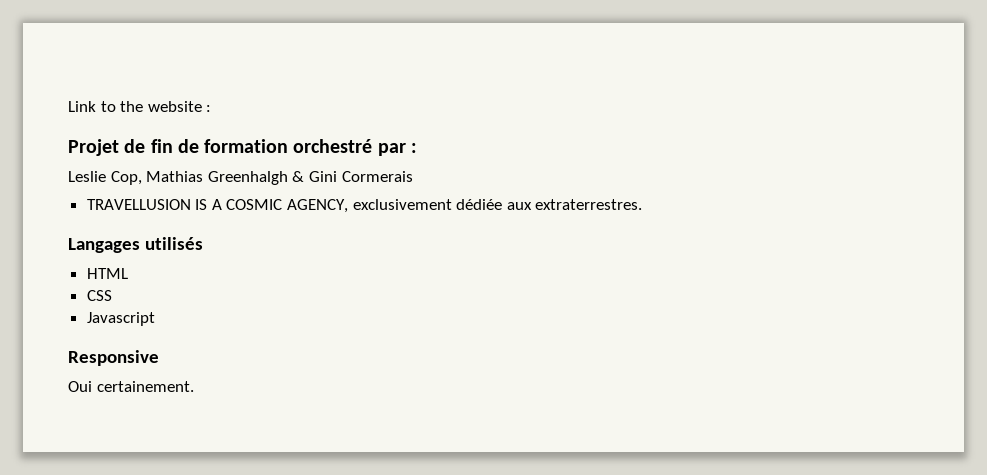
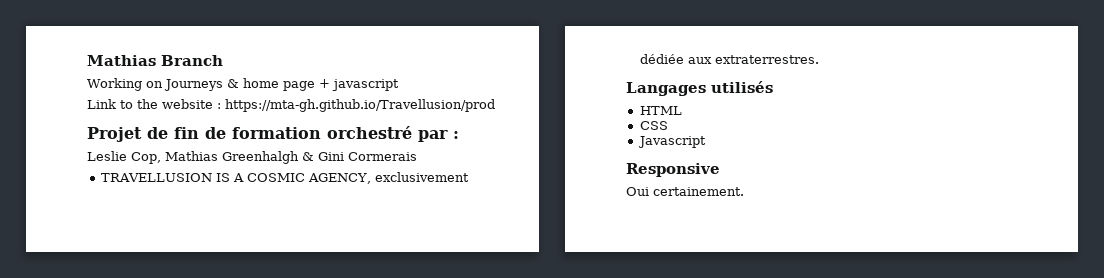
(68, 106) none -> [87,55,223,66] [87,78,399,91] Mathias Branch // Working on Journeys & home page + javascript //
(212, 108) none -> [225,99,495,112] https://mta-gh.github.io/Travellusion/prod

